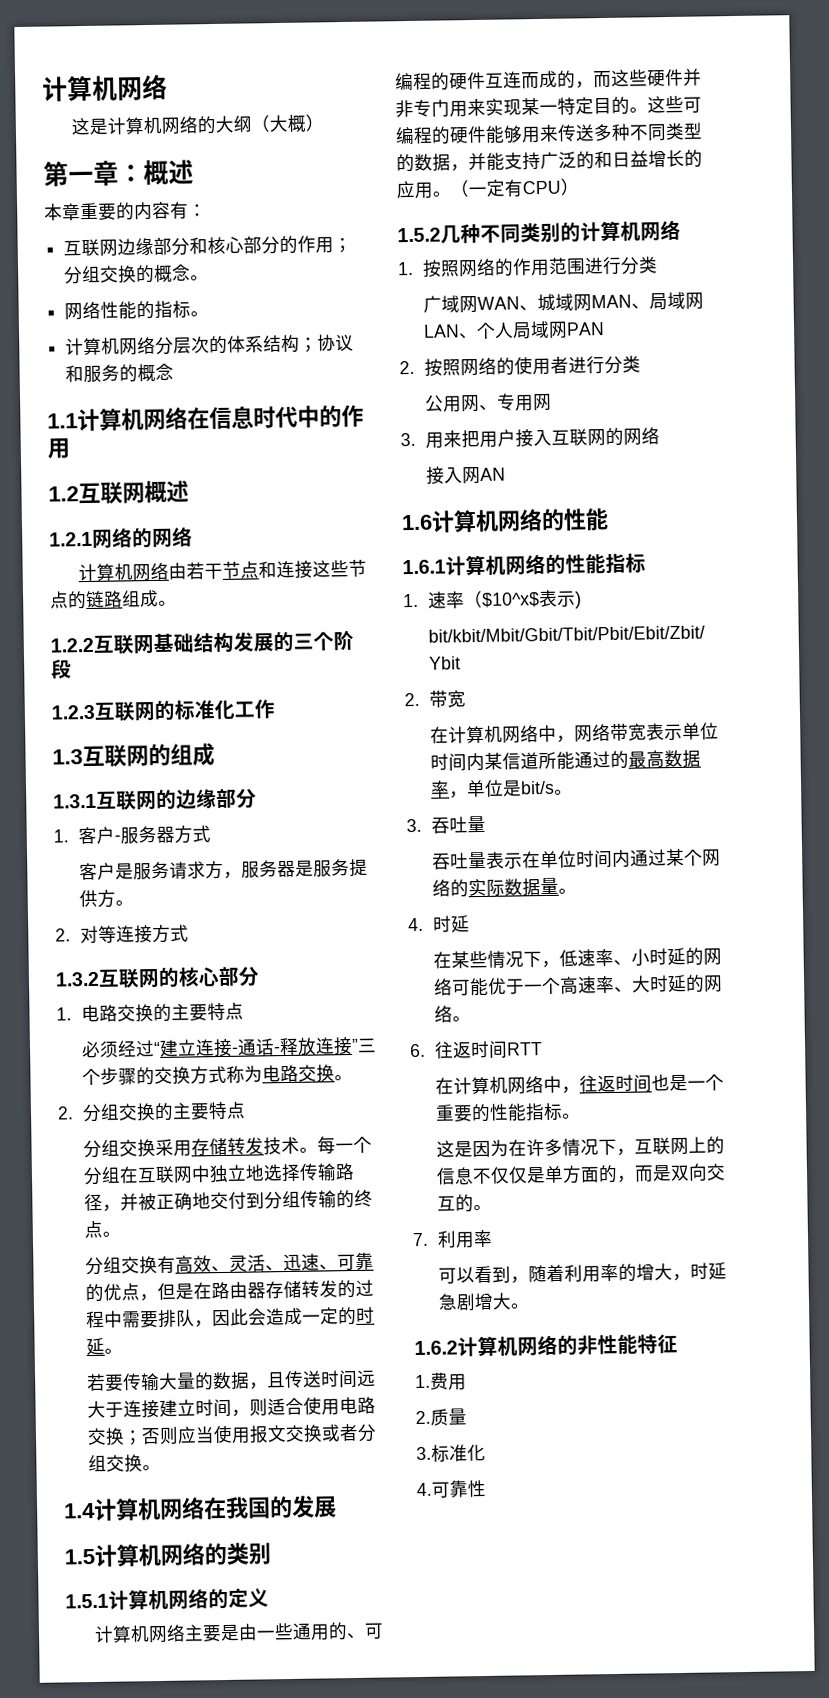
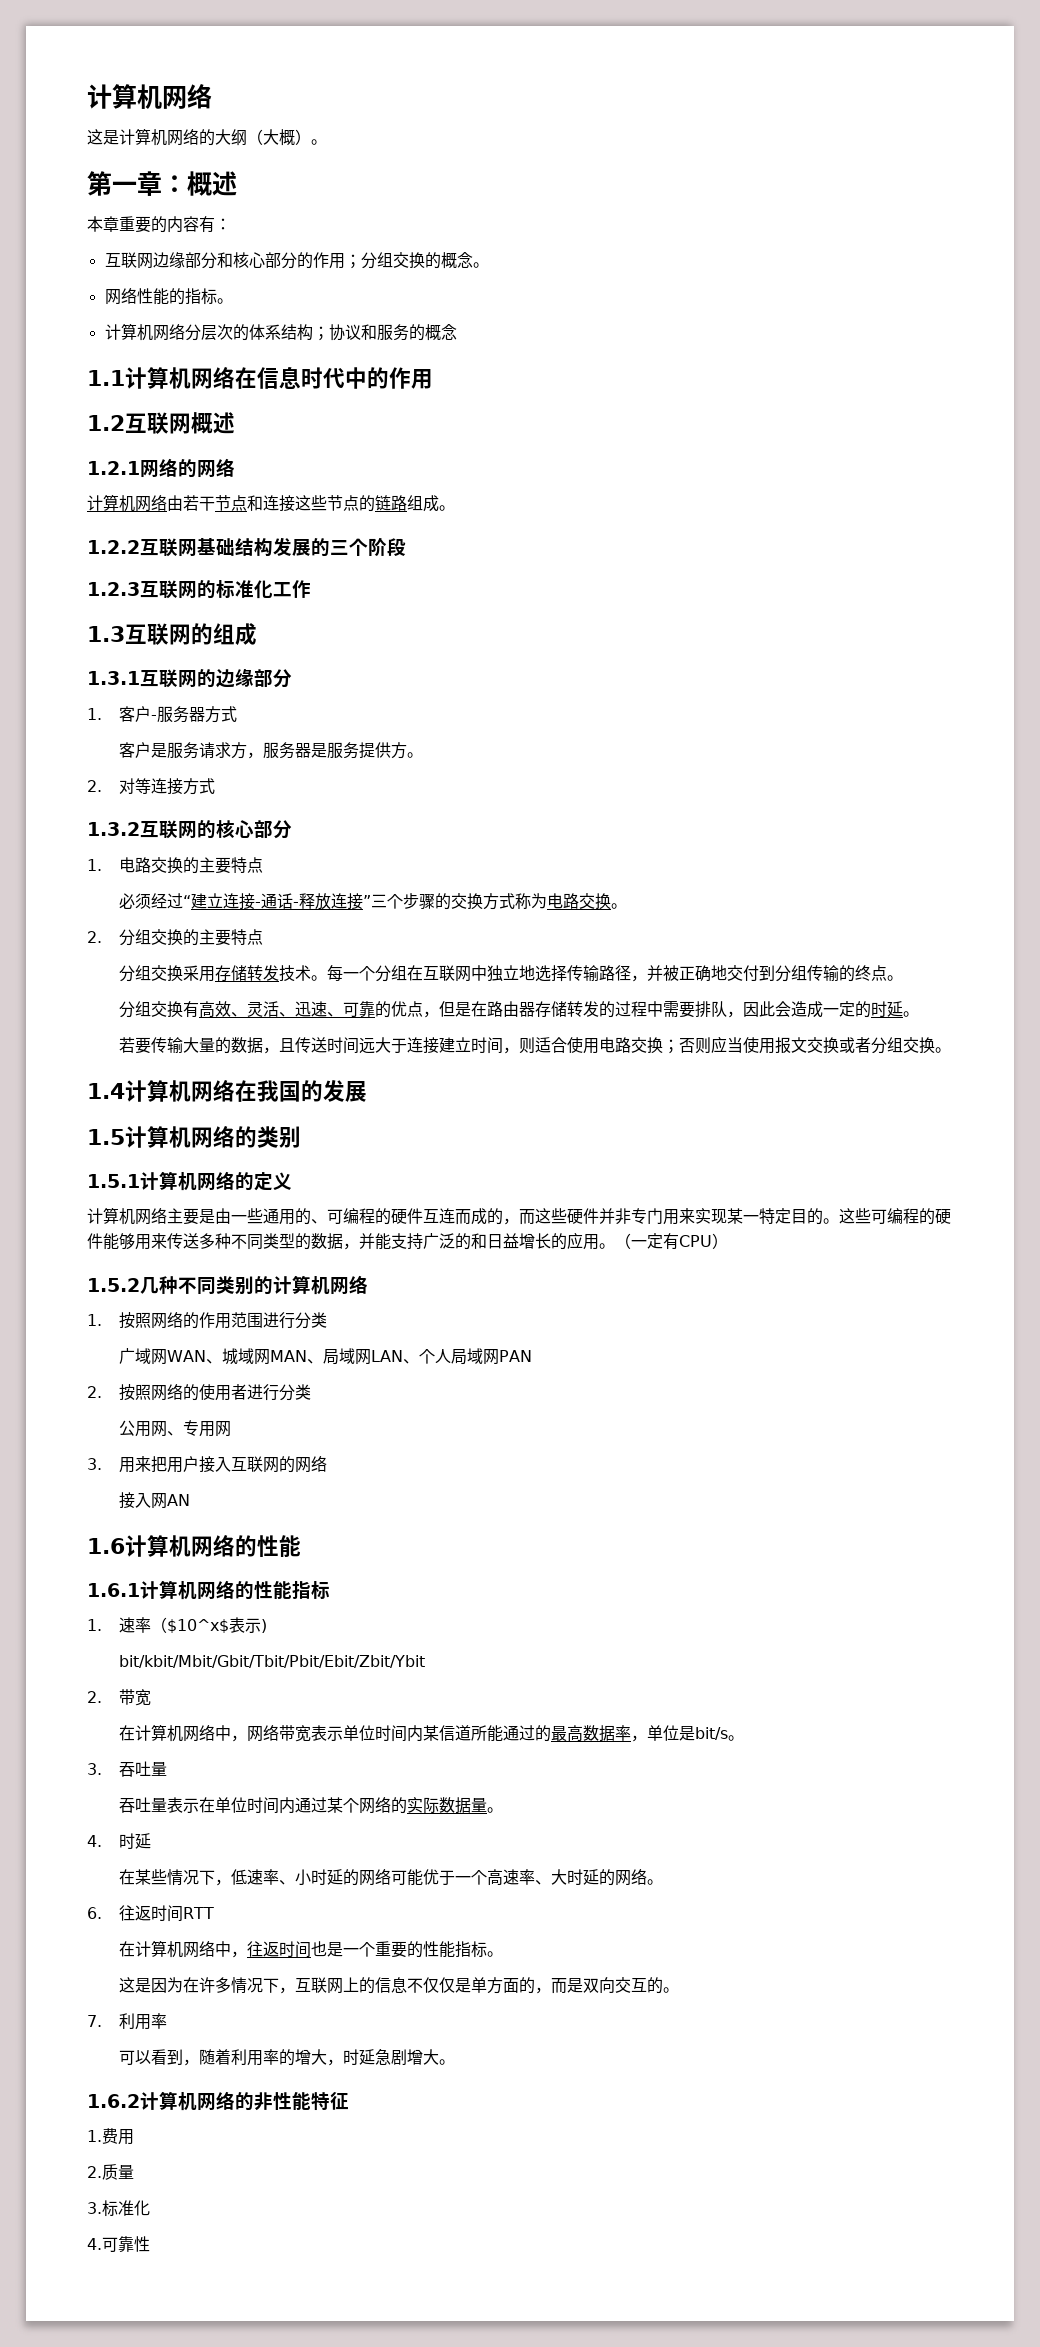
(324, 123) none -> [311,139,327,145] 。

